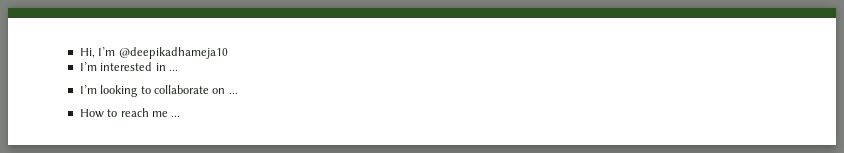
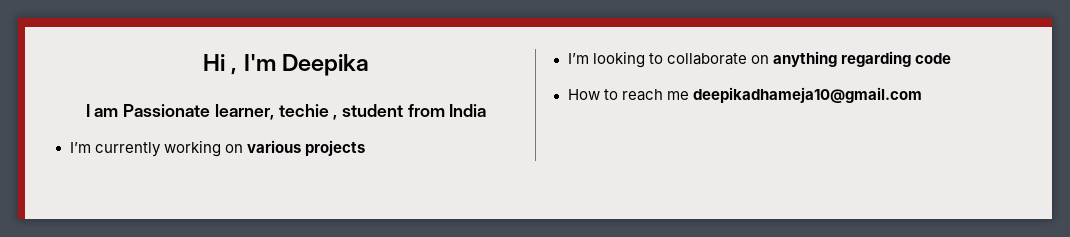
[79,47,228,59] [79,62,178,71] Hi, I’m @deepikadhameja10 // I’m interested in ... -> [202,54,370,76] [85,104,487,120] [69,140,365,157] Hi , I'm Deepika // I am Passionate learner, techie , student from India // I’m currently working on various projects
[228,92,238,94] ... -> [772,51,951,67] anything regarding code
[171,115,181,117] ... -> [692,87,922,103] deepikadhameja10@gmail.com

